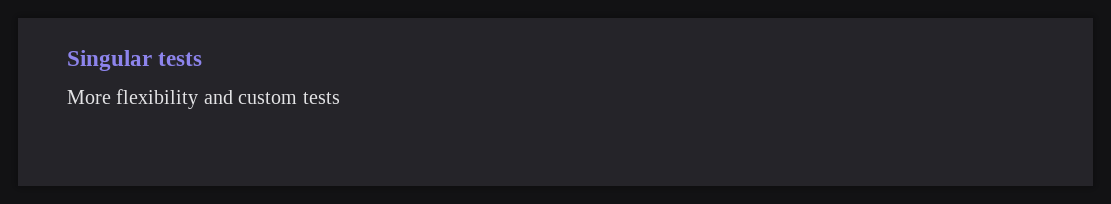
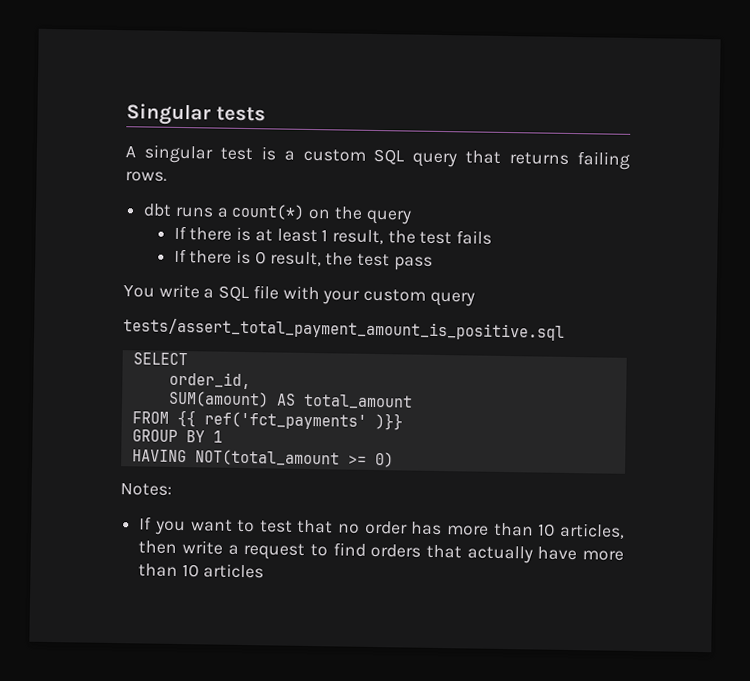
[67,89,340,109] More flexibility and custom tests -> [125,144,630,170] [125,171,167,182] [143,203,412,225] [173,225,493,245] [173,248,433,271] [123,283,475,307] [123,318,565,341] [132,352,188,366] [168,371,251,390] [167,390,413,410] [131,409,403,431] [131,429,223,443] [131,449,394,468] [120,483,172,496] [139,516,625,539] [138,540,624,564] [138,563,264,579] A singular test is a custom SQL query that returns failing rows. // dbt runs a count(*) on the query // If there is at least 1 result, the test fails // If there is 0 result, the test pass // You write a SQL file with your custom query // tests/assert_total_payment_amount_is_positive.sql // SELECT // order_id, // SUM(amount) AS total_amount // FROM {{ ref('fct_payments' )}} // GROUP BY 1 // HAVING NOT(total_amount >= 0) // Notes: // If you want to test that no order has more than 10 articles, then write a request to find orders that actually have more than 10 articles

